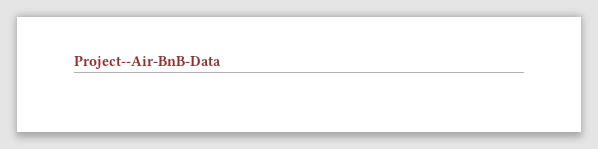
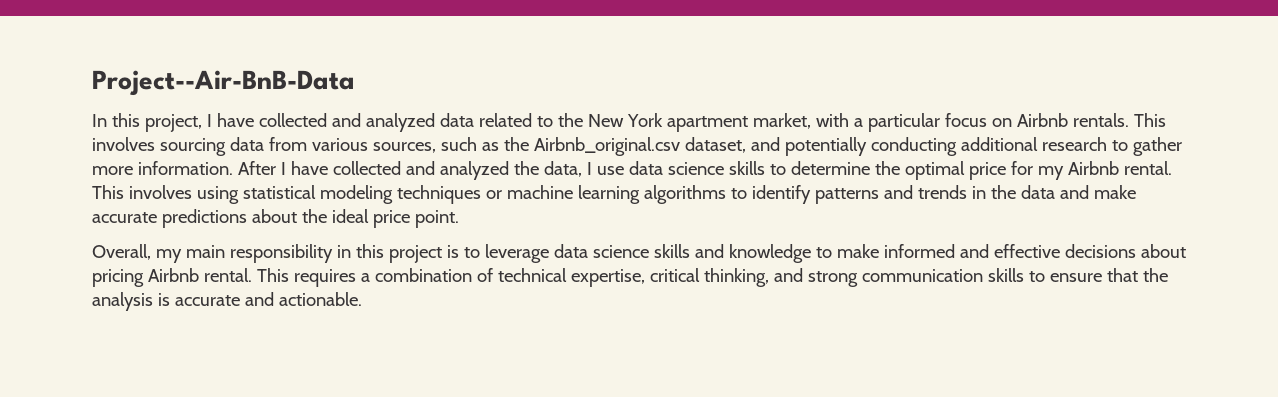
(221, 62) none -> [92,113,1166,132] [92,137,1182,156] [92,161,1172,180] [92,185,1136,204] [92,209,459,228] [92,244,1186,263] [92,268,1168,287] [92,292,362,311] // In this project, I have collected and analyzed data related to the New York apartment market, with a particular focus on Airbnb rentals. This involves sourcing data from various sources, such as the Airbnb_original.csv dataset, and potentially conducting additional research to gather more information. After I have collected and analyzed the data, I use data science skills to determine the optimal price for my Airbnb rental. This involves using statistical modeling techniques or machine learning algorithms to identify patterns and trends in the data and make accurate predictions about the ideal price point. // Overall, my main responsibility in this project is to leverage data science skills and knowledge to make informed and effective decisions about pricing Airbnb rental. This requires a combination of technical expertise, critical thinking, and strong communication skills to ensure that the analysis is accurate and actionable.

